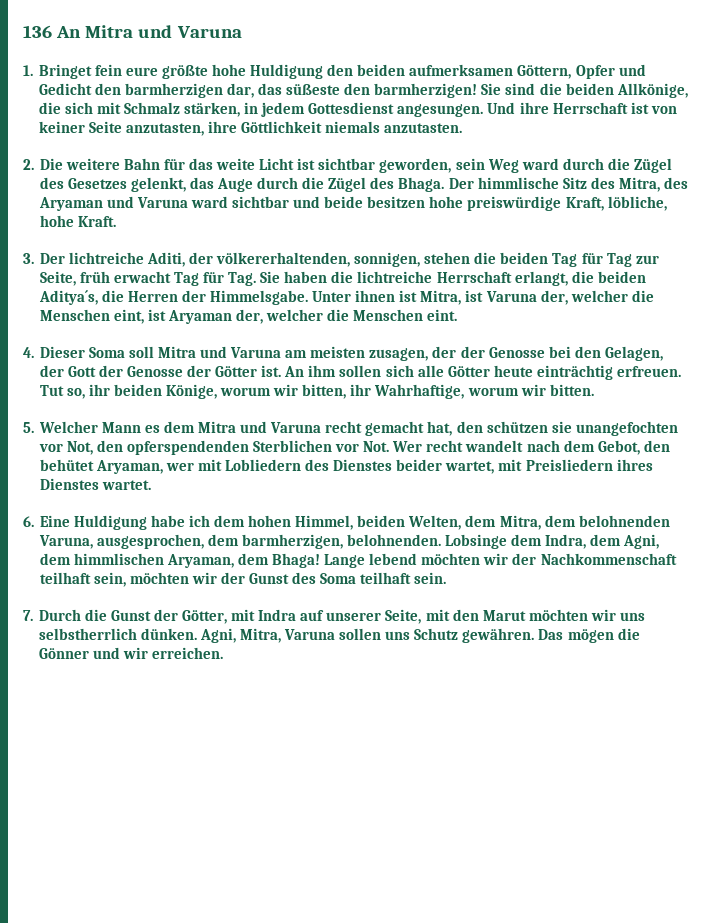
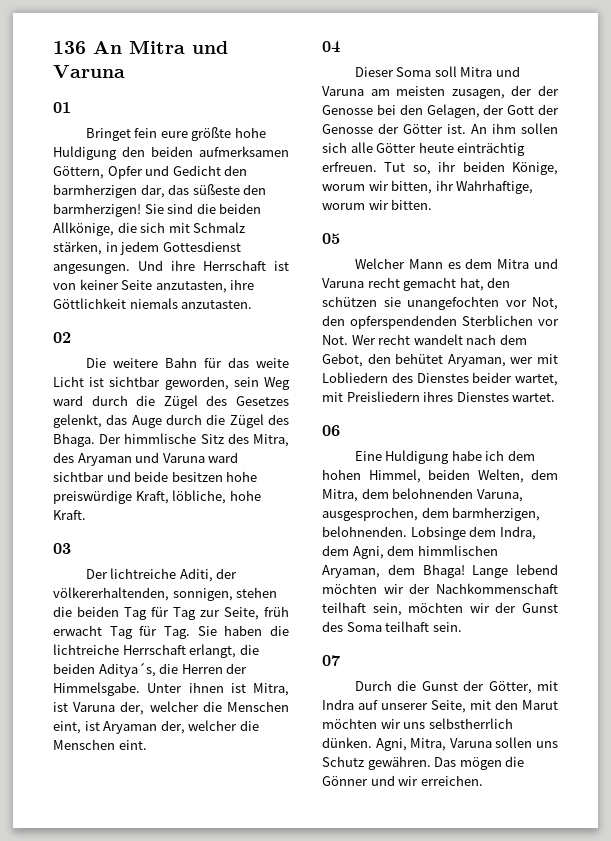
[23,65,33,76] 1. -> [53,102,71,113] 01 //
[23,159,34,170] 2. -> [53,332,71,343] 02 //
[23,253,34,264] 3. -> [53,543,71,554] 03 //
[23,347,34,358] 4. -> [322,41,340,53] 04 //
[23,422,34,433] 5. -> [322,233,340,244] 05 //
[23,516,34,527] 6. -> [322,425,340,436] 06 //
[23,610,33,621] 7. -> [322,655,340,666] 07 //

